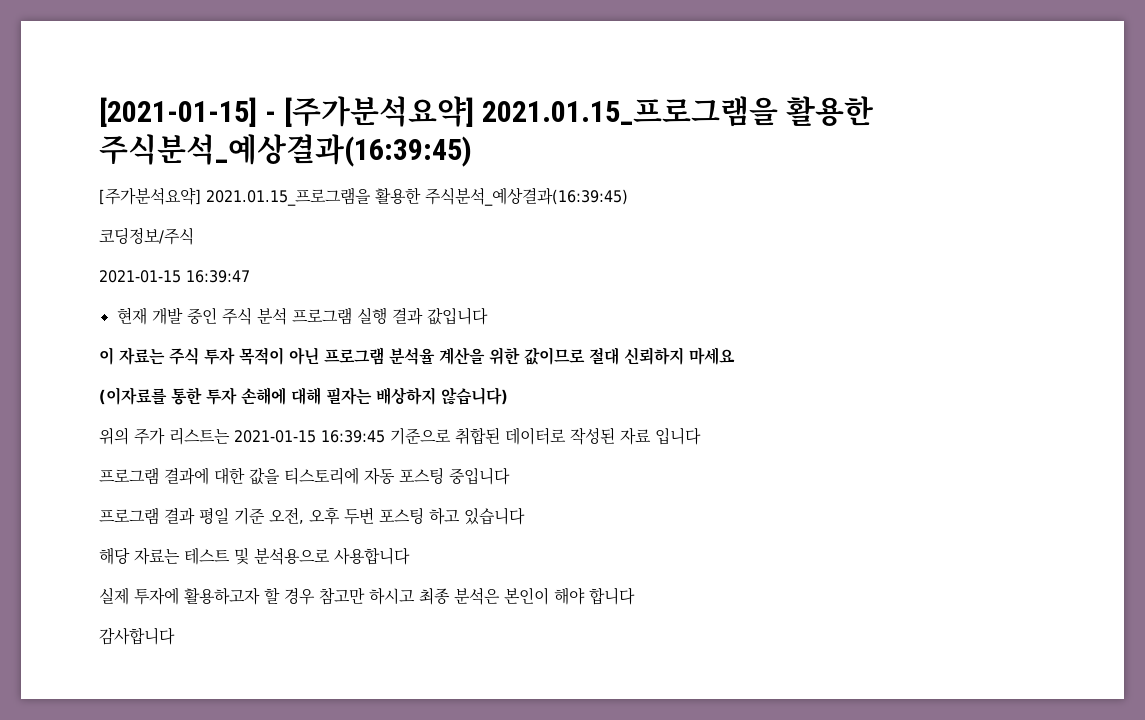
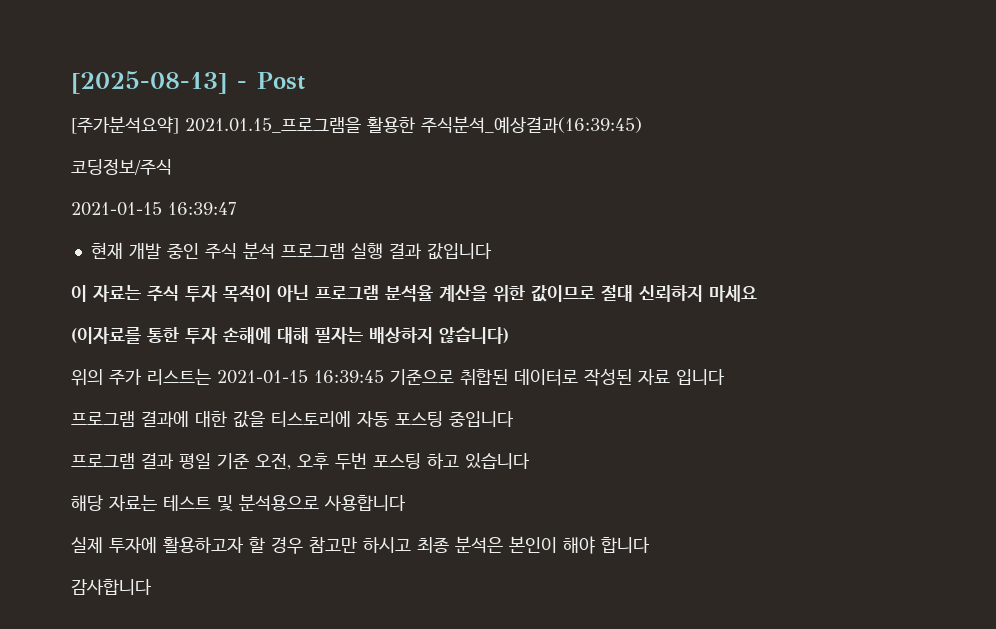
[99,96,874,127] [99,134,472,167] [2021-01-15] - [주가분석요약] 2021.01.15_프로그램을 활용한 주식분석_예상결과(16:39:45) -> [71,71,305,94] [2025-08-13] - Post

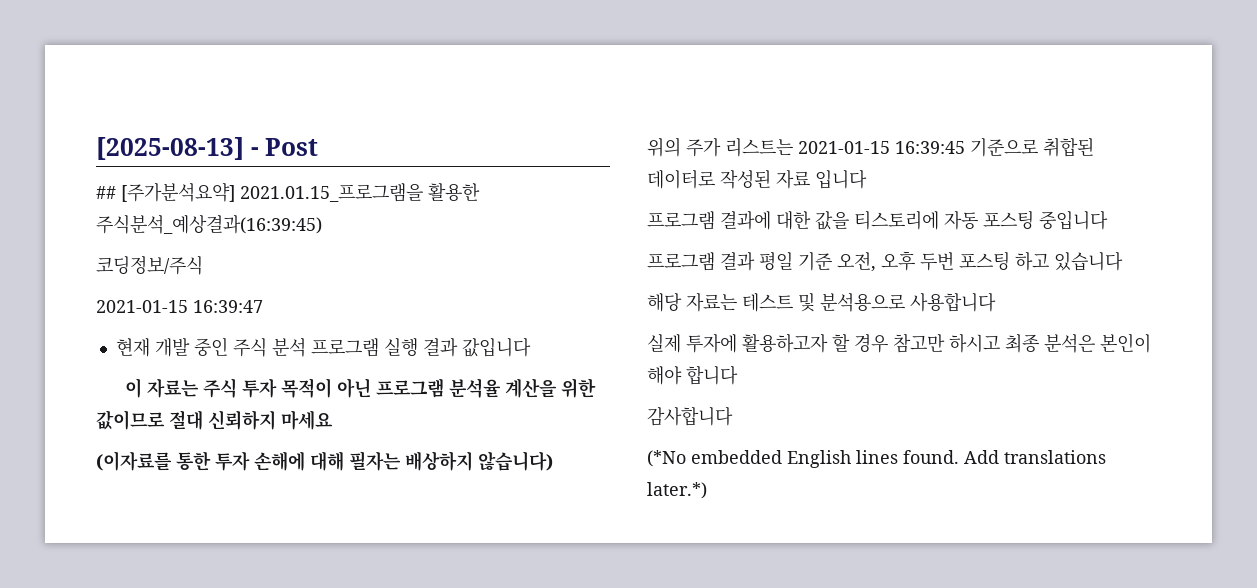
(305, 81) none -> [96,186,116,199] ##
(152, 587) none -> [647,450,1106,468] [647,482,707,499] // (*No embedded English lines found. Add translations later.*)

